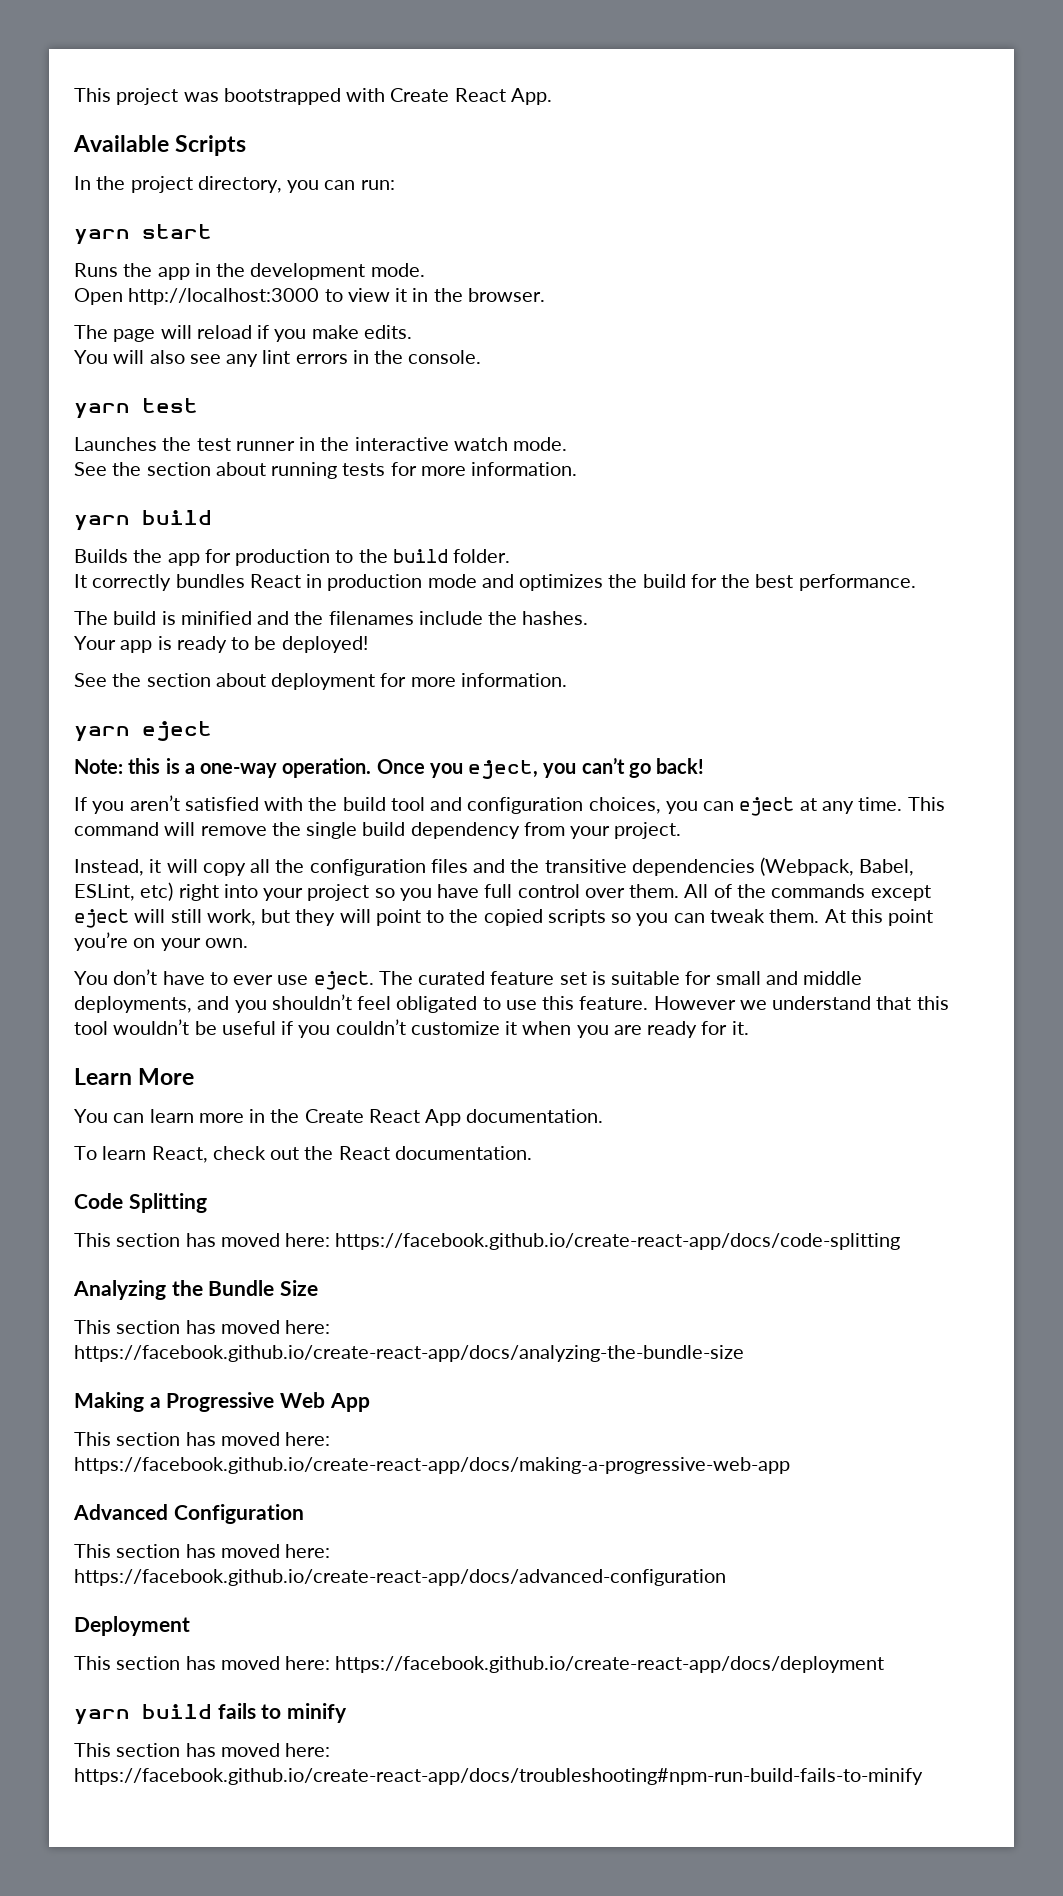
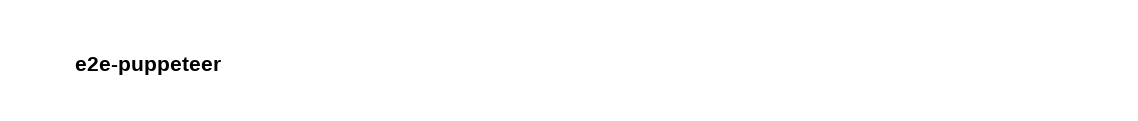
[74,88,552,105] [73,135,247,156] [74,176,395,193] [74,224,212,245] [74,263,425,280] [74,288,545,305] [74,325,412,342] [74,350,482,367] [74,398,198,419] [74,437,568,451] [74,462,578,479] [74,510,212,531] [74,549,511,566] [74,574,916,591] [74,611,589,625] [74,636,368,653] [74,673,567,690] [74,721,212,742] [74,757,705,779] [74,795,945,816] [74,822,682,839] [74,857,915,876] [74,882,931,901] [74,909,934,928] [74,932,248,951] [74,969,863,990] [74,994,949,1013] [74,1019,749,1038] [74,1068,195,1085] [74,1109,604,1126] [74,1146,532,1163] [74,1193,207,1213] [74,1233,901,1250] [73,1280,319,1300] [74,1320,331,1334] [74,1345,744,1362] [74,1392,370,1412] [74,1432,331,1446] [74,1457,790,1474] [73,1504,304,1524] [74,1544,331,1558] [74,1569,726,1586] [74,1616,190,1636] [74,1656,885,1673] [74,1703,348,1725] [74,1743,331,1757] [74,1768,923,1785] This project was bootstrapped with Create React App. // Available Scripts // In the project directory, you can run: // yarn start // Runs the app in the development mode. // Open http://localhost:3000 to view it in the browser. // The page will reload if you make edits. // You will also see any lint errors in the console. // yarn test // Launches the test runner in the interactive watch mode. // See the section about running tests for more information. // yarn build // Builds the app for production to the build folder. // It correctly bundles React in production mode and optimizes the build for the best performance. // The build is minified and the filenames include the hashes. // Your app is ready to be deployed! // See the section about deployment for more information. // yarn eject // Note: this is a one-way operation. Once you eject, you can’t go back! // If you aren’t satisfied with the build tool and configuration choices, you can eject at any time. This command will remove the single build dependency from your project. // Instead, it will copy all the configuration files and the transitive dependencies (Webpack, Babel, ESLint, etc) right into your project so you have full control over them. All of the commands except eject will still work, but they will point to the copied scripts so you can tweak them. At this point you’re on your own. // You don’t have to ever use eject. The curated feature set is suitable for small and middle deployments, and you shouldn’t feel obligated to use this feature. However we understand that this tool wouldn’t be useful if you couldn’t customize it when you are ready for it. // Learn More // You can learn more in the Create React App documentation. // To learn React, check out the React documentation. // Code Splitting // This section has moved here: https://facebook.github.io/create-react-app/docs/code-splitting // Analyzing the Bundle Size // This section has moved here: https://facebook.github.io/create-react-app/docs/analyzing-the-bundle-size // Making a Progressive Web App // This section has moved here: https://facebook.github.io/create-react-app/docs/making-a-progressive-web-app // Advanced Configuration // This section has moved here: https://facebook.github.io/create-react-app/docs/advanced-configuration // Deployment // This section has moved here: https://facebook.github.io/create-react-app/docs/deployment // yarn build fails to minify // This section has moved here: https://facebook.github.io/create-react-app/docs/troubleshooting#npm-run-build-fails-to-minify -> [75,57,221,75] e2e-puppeteer

